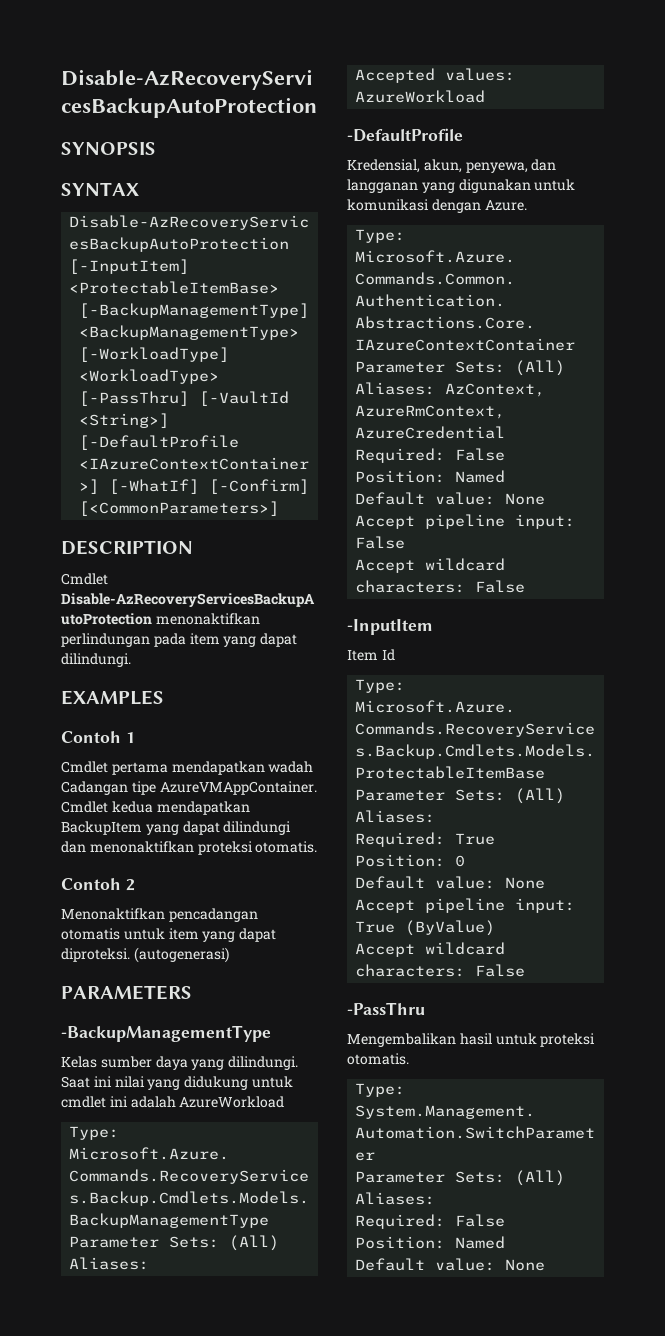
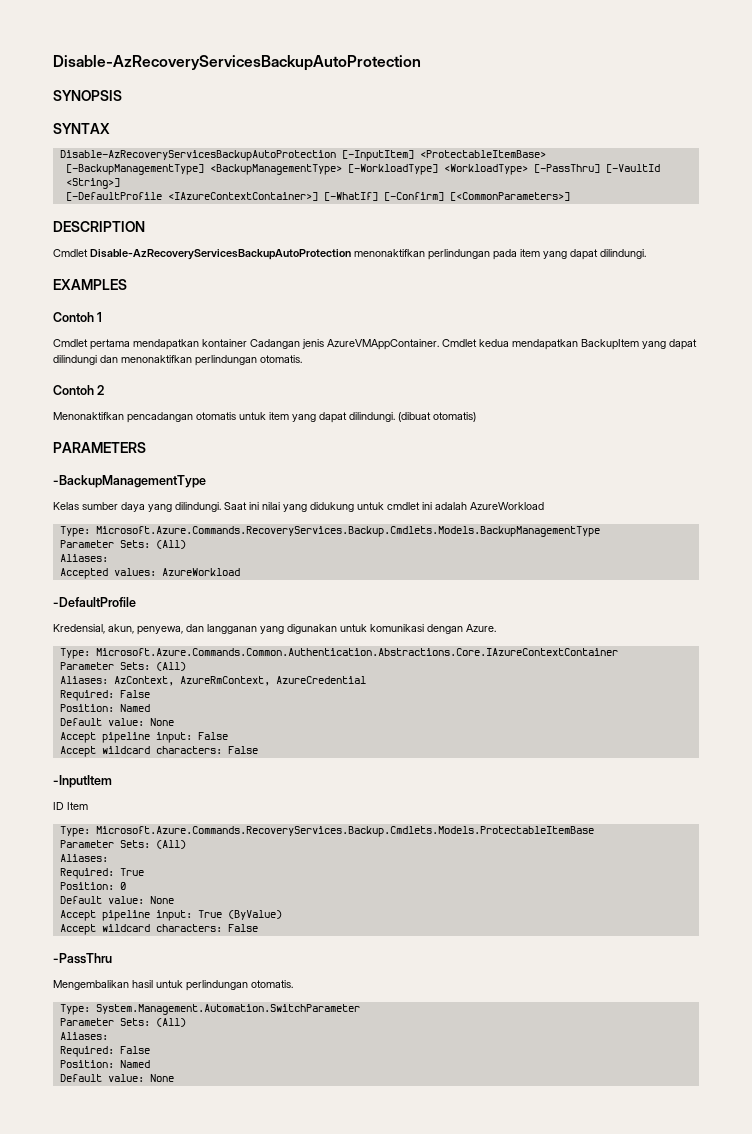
[268,761,314,773] [61,781,156,795] wadah Cadangan tipe -> [202,339,324,349] kontainer Cadangan jenis
[197,841,253,855] proteksi -> [195,355,257,366] perlindungan
[61,947,229,963] diproteksi. (autogenerasi) -> [349,412,476,422] dilindungi. (dibuat otomatis)
(433, 627) none -> [53,802,64,810] ID
[381,649,395,661] Id -> (88, 806) none
[540,1033,596,1047] proteksi -> [186,980,248,991] perlindungan

